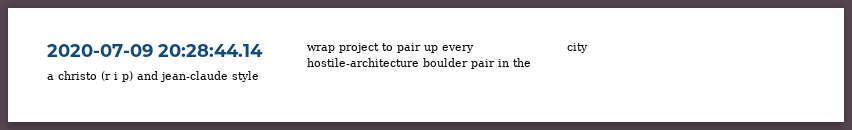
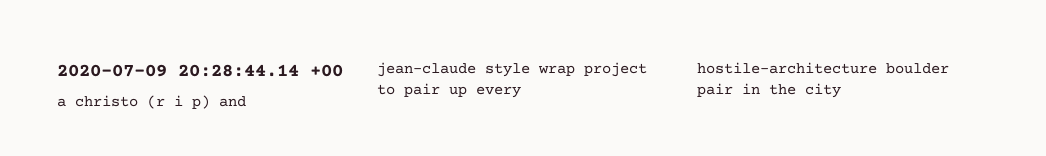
(263, 50) none -> [310,64,343,77] +00

